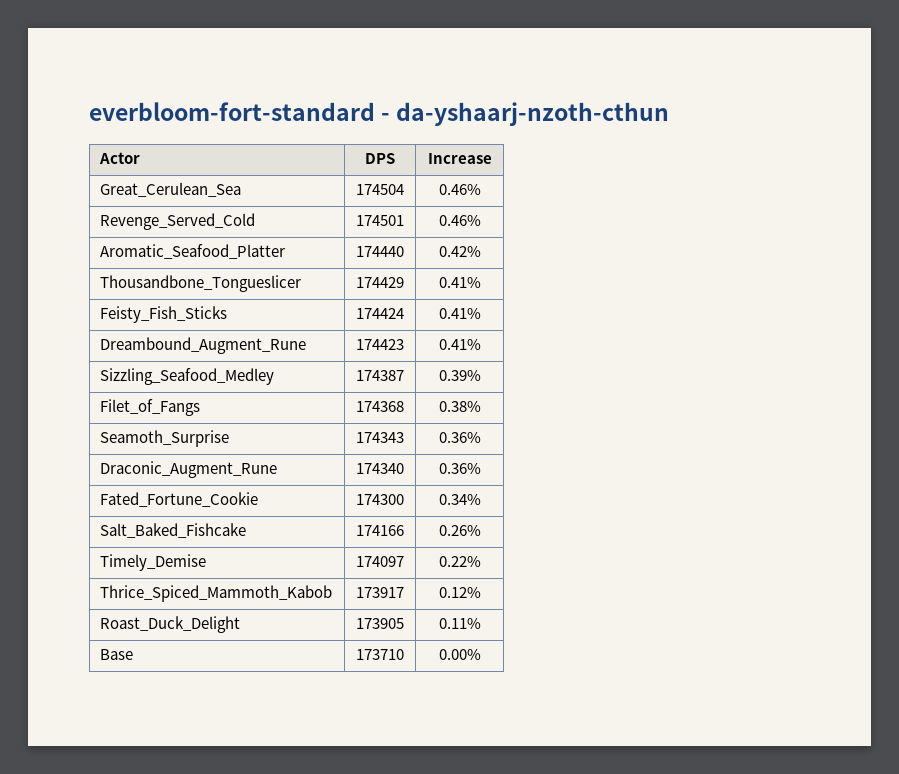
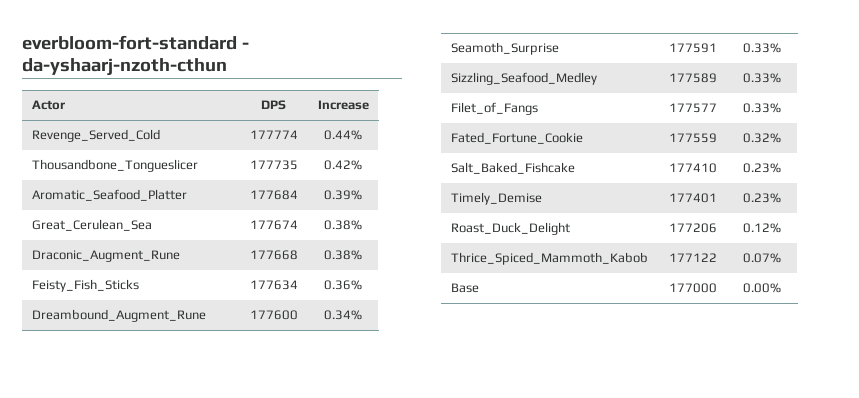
[100,182,242,197] [356,184,404,195] [438,184,481,195] [100,213,256,230] [356,215,404,226] [438,215,481,226] [100,244,286,259] [356,246,404,257] [438,246,481,257] [100,275,302,292] [356,277,404,288] [438,277,481,288] Great_Cerulean_Sea | 174504 | 0.46% // Revenge_Served_Cold | 174501 | 0.46% // Aromatic_Seafood_Platter | 174440 | 0.42% // Thousandbone_Tongueslicer | 174429 | 0.41% -> [31,129,160,142] [249,130,298,139] [324,130,362,140] [31,159,198,172] [249,160,298,170] [324,160,362,170] [31,189,187,201] [249,190,298,200] [324,190,362,200] [31,219,152,231] [249,220,298,230] [324,220,362,230] [31,250,180,262] [249,250,298,260] [324,250,362,260] Revenge_Served_Cold | 177774 | 0.44% // Thousandbone_Tongueslicer | 177735 | 0.42% // Aromatic_Seafood_Platter | 177684 | 0.39% // Great_Cerulean_Sea | 177674 | 0.38% // Draconic_Augment_Rune | 177668 | 0.38%
[356,308,404,319] [438,308,481,319] 174424 | 0.41% -> [249,280,298,290] [324,280,362,290] 177634 | 0.36%
[356,339,404,350] [438,339,481,350] 174423 | 0.41% -> [249,310,298,320] [324,310,362,320] [450,42,559,55] [668,43,717,53] [743,43,781,53] 177600 | 0.34% // Seamoth_Surprise | 177591 | 0.33%
[356,370,404,381] [438,370,481,381] 174387 | 0.39% -> [668,73,717,83] [743,73,781,83] 177589 | 0.33%
[356,401,404,412] [438,401,481,412] [100,430,230,447] [356,432,404,443] [438,432,481,443] [100,461,278,478] [356,463,404,474] [438,463,481,474] 174368 | 0.38% // Seamoth_Surprise | 174343 | 0.36% // Draconic_Augment_Rune | 174340 | 0.36% -> [668,103,717,113] [743,103,781,113] 177577 | 0.33%
[356,494,404,505] [438,494,481,505] 174300 | 0.34% -> [668,133,717,143] [743,133,781,143] 177559 | 0.32%
[356,525,404,536] [438,525,481,536] 174166 | 0.26% -> [668,163,717,173] [743,163,781,173] 177410 | 0.23%
[356,556,404,567] [438,556,481,567] [100,585,333,602] [356,587,404,598] [438,587,481,598] [100,616,241,633] [356,618,404,629] [438,618,481,629] 174097 | 0.22% // Thrice_Spiced_Mammoth_Kabob | 173917 | 0.12% // Roast_Duck_Delight | 173905 | 0.11% -> [668,193,717,203] [743,193,781,203] [450,222,570,235] [668,223,717,233] [743,223,781,233] [450,252,648,265] [668,253,717,262] [743,253,781,263] 177401 | 0.23% // Roast_Duck_Delight | 177206 | 0.12% // Thrice_Spiced_Mammoth_Kabob | 177122 | 0.07%
[356,649,404,660] 173710 -> [668,283,717,293] 177000

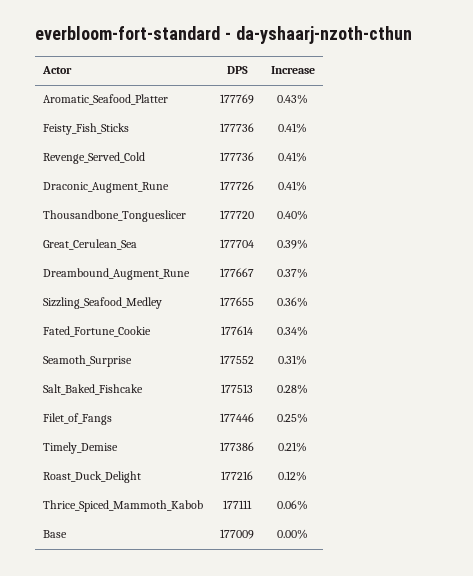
[31,129,160,142] [249,130,298,139] [324,130,362,140] [31,159,198,172] [249,160,298,170] [324,160,362,170] [31,189,187,201] [249,190,298,200] [324,190,362,200] [31,219,152,231] [249,220,298,230] [324,220,362,230] [31,250,180,262] [249,250,298,260] [324,250,362,260] [31,279,139,292] [249,280,298,290] Revenge_Served_Cold | 177774 | 0.44% // Thousandbone_Tongueslicer | 177735 | 0.42% // Aromatic_Seafood_Platter | 177684 | 0.39% // Great_Cerulean_Sea | 177674 | 0.38% // Draconic_Augment_Rune | 177668 | 0.38% // Feisty_Fish_Sticks | 177634 -> [42,94,168,105] [220,94,254,104] [277,94,308,104] [42,123,129,135] [220,123,254,132] [278,123,307,133] [42,152,145,164] [220,152,254,161] [278,152,307,162] [42,182,169,193] [220,181,254,190] [278,181,307,191] [42,210,186,222] [220,210,254,219] [277,210,308,220] [42,239,137,250] [220,239,254,248] [277,239,308,249] [42,268,190,280] [220,268,254,277] [277,268,308,278] [42,297,162,309] [220,297,254,306] Aromatic_Seafood_Platter | 177769 | 0.43% // Feisty_Fish_Sticks | 177736 | 0.41% // Revenge_Served_Cold | 177736 | 0.41% // Draconic_Augment_Rune | 177726 | 0.41% // Thousandbone_Tongueslicer | 177720 | 0.40% // Great_Cerulean_Sea | 177704 | 0.39% // Dreambound_Augment_Rune | 177667 | 0.37% // Sizzling_Seafood_Medley | 177655
[31,309,206,322] [249,310,298,320] Dreambound_Augment_Rune | 177600 -> [42,326,151,337] [221,326,253,335] Fated_Fortune_Cookie | 177614
[668,43,717,53] [743,43,781,53] [450,72,597,85] [668,73,717,83] [743,73,781,83] [450,102,538,115] [668,103,717,113] [743,103,781,113] [450,132,583,144] [668,133,717,143] [743,133,781,143] [450,162,575,174] [668,163,717,173] [743,163,781,173] 177591 | 0.33% // Sizzling_Seafood_Medley | 177589 | 0.33% // Filet_of_Fangs | 177577 | 0.33% // Fated_Fortune_Cookie | 177559 | 0.32% // Salt_Baked_Fishcake | 177410 | 0.23% -> [220,355,254,364] [278,355,307,365] [42,384,143,395] [221,384,253,393] [277,384,308,394] [42,413,112,425] [220,413,254,422] [277,413,308,423] 177552 | 0.31% // Salt_Baked_Fishcake | 177513 | 0.28% // Filet_of_Fangs | 177446 | 0.25%
[668,193,717,203] [743,193,781,203] 177401 | 0.23% -> [220,442,254,451] [278,442,307,452] 177386 | 0.21%
[668,223,717,233] 177206 -> [221,471,253,480] 177216
[668,253,717,262] [743,253,781,263] 177122 | 0.07% -> [223,500,252,509] [277,500,308,510] 177111 | 0.06%
[668,283,717,293] 177000 -> [220,529,254,539] 177009

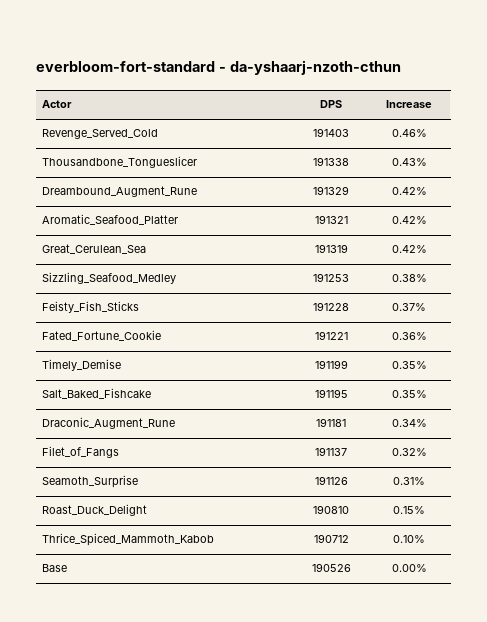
[42,94,168,105] [220,94,254,104] [277,94,308,104] [42,123,129,135] [220,123,254,132] [278,123,307,133] [42,152,145,164] [220,152,254,161] [278,152,307,162] [42,182,169,193] [220,181,254,190] [278,181,307,191] [42,210,186,222] [220,210,254,219] [277,210,308,220] [42,239,137,250] [220,239,254,248] [277,239,308,249] [42,268,190,280] [220,268,254,277] [277,268,308,278] [42,297,162,309] [220,297,254,306] [277,297,308,307] [42,326,151,337] [221,326,253,335] [277,326,308,336] Aromatic_Seafood_Platter | 177769 | 0.43% // Feisty_Fish_Sticks | 177736 | 0.41% // Revenge_Served_Cold | 177736 | 0.41% // Draconic_Augment_Rune | 177726 | 0.41% // Thousandbone_Tongueslicer | 177720 | 0.40% // Great_Cerulean_Sea | 177704 | 0.39% // Dreambound_Augment_Rune | 177667 | 0.37% // Sizzling_Seafood_Medley | 177655 | 0.36% // Fated_Fortune_Cookie | 177614 | 0.34% -> [42,129,159,139] [313,128,349,137] [391,129,427,137] [42,156,198,168] [313,157,349,166] [391,158,427,166] [42,186,198,197] [313,186,349,195] [391,187,427,195] [42,214,179,225] [314,215,348,224] [391,216,427,224] [42,244,147,254] [314,244,348,253] [391,245,427,253] [42,272,177,284] [313,273,349,282] [391,274,427,282] [42,301,140,313] [313,302,349,311] [392,303,426,311] [42,330,162,341] [314,331,348,340] [391,332,427,340] [42,359,122,371] [314,360,348,369] [391,361,427,369] [42,388,152,399] [314,389,348,398] [391,390,427,398] [42,417,176,429] [316,418,346,427] [391,419,427,427] [42,446,120,458] [315,447,347,456] [391,448,427,456] Revenge_Served_Cold | 191403 | 0.46% // Thousandbone_Tongueslicer | 191338 | 0.43% // Dreambound_Augment_Rune | 191329 | 0.42% // Aromatic_Seafood_Platter | 191321 | 0.42% // Great_Cerulean_Sea | 191319 | 0.42% // Sizzling_Seafood_Medley | 191253 | 0.38% // Feisty_Fish_Sticks | 191228 | 0.37% // Fated_Fortune_Cookie | 191221 | 0.36% // Timely_Demise | 191199 | 0.35% // Salt_Baked_Fishcake | 191195 | 0.35% // Draconic_Augment_Rune | 191181 | 0.34% // Filet_of_Fangs | 191137 | 0.32%
[220,355,254,364] 177552 -> [314,476,348,485] 191126
[42,384,143,395] [221,384,253,393] [277,384,308,394] [42,413,112,425] [220,413,254,422] [277,413,308,423] [42,442,118,454] [220,442,254,451] [278,442,307,452] // Salt_Baked_Fishcake | 177513 | 0.28% // Filet_of_Fangs | 177446 | 0.25% // Timely_Demise | 177386 | 0.21% -> (425, 481) none
[221,471,253,480] [278,471,307,481] 177216 | 0.12% -> [313,505,349,514] [393,506,425,514] 190810 | 0.15%
[223,500,252,509] [277,500,308,510] 177111 | 0.06% -> [313,534,349,543] [393,535,425,543] 190712 | 0.10%
[220,529,254,539] 177009 -> [311,563,351,572] 190526

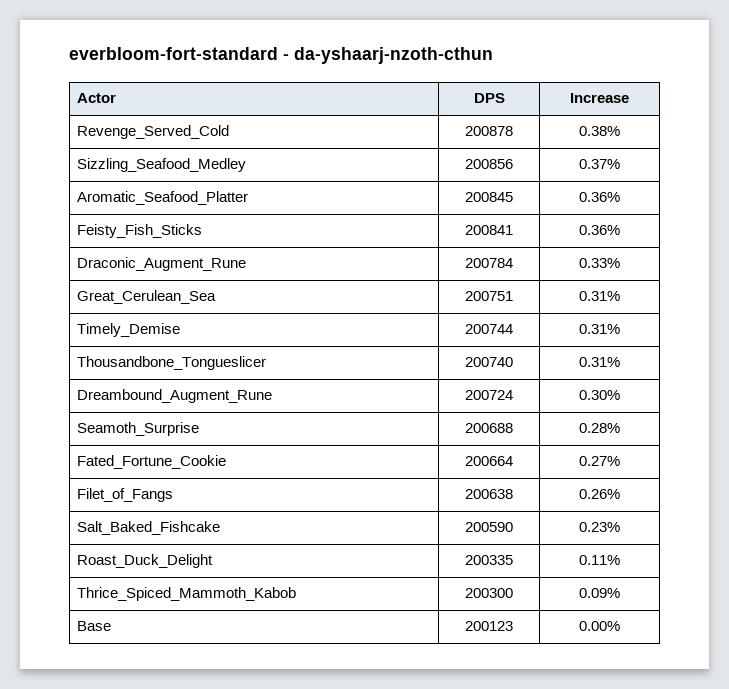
[313,128,349,137] [391,129,427,137] 191403 | 0.46% -> [465,126,513,136] [579,126,620,136] [77,158,247,172] [465,159,513,169] [579,159,620,169] [77,191,249,205] [465,192,513,202] [579,192,620,202] [77,224,203,238] [465,225,513,235] [579,225,620,235] [77,257,247,271] [465,258,513,268] [579,258,620,268] [77,290,217,304] [465,291,513,301] [579,291,620,301] [77,323,181,337] [465,324,513,334] [579,324,620,334] 200878 | 0.38% // Sizzling_Seafood_Medley | 200856 | 0.37% // Aromatic_Seafood_Platter | 200845 | 0.36% // Feisty_Fish_Sticks | 200841 | 0.36% // Draconic_Augment_Rune | 200784 | 0.33% // Great_Cerulean_Sea | 200751 | 0.31% // Timely_Demise | 200744 | 0.31%
[313,157,349,166] [391,158,427,166] 191338 | 0.43% -> [465,357,513,367] [579,357,620,367] 200740 | 0.31%
[313,186,349,195] [391,187,427,195] [42,214,179,225] [314,215,348,224] [391,216,427,224] [42,244,147,254] [314,244,348,253] [391,245,427,253] [42,272,177,284] [313,273,349,282] [391,274,427,282] [42,301,140,313] [313,302,349,311] [392,303,426,311] [42,330,162,341] [314,331,348,340] [391,332,427,340] [42,359,122,371] [314,360,348,369] [391,361,427,369] [42,388,152,399] [314,389,348,398] [391,390,427,398] [42,417,176,429] [316,418,346,427] [391,419,427,427] [42,446,120,458] [315,447,347,456] [391,448,427,456] [42,475,139,488] [314,476,348,485] [393,477,425,485] 191329 | 0.42% // Aromatic_Seafood_Platter | 191321 | 0.42% // Great_Cerulean_Sea | 191319 | 0.42% // Sizzling_Seafood_Medley | 191253 | 0.38% // Feisty_Fish_Sticks | 191228 | 0.37% // Fated_Fortune_Cookie | 191221 | 0.36% // Timely_Demise | 191199 | 0.35% // Salt_Baked_Fishcake | 191195 | 0.35% // Draconic_Augment_Rune | 191181 | 0.34% // Filet_of_Fangs | 191137 | 0.32% // Seamoth_Surprise | 191126 | 0.31% -> [465,390,513,400] [579,390,620,400] [77,422,200,436] [465,423,513,433] [579,423,620,433] [77,455,227,469] [465,456,513,466] [579,456,620,466] [77,488,174,502] [465,489,513,499] [579,489,620,499] [77,521,221,535] [465,522,513,532] [579,522,620,532] 200724 | 0.30% // Seamoth_Surprise | 200688 | 0.28% // Fated_Fortune_Cookie | 200664 | 0.27% // Filet_of_Fangs | 200638 | 0.26% // Salt_Baked_Fishcake | 200590 | 0.23%
[313,505,349,514] [393,506,425,514] 190810 | 0.15% -> [465,555,513,565] [579,555,620,565] 200335 | 0.11%
[313,534,349,543] [393,535,425,543] 190712 | 0.10% -> [465,588,513,598] [579,588,620,598] 200300 | 0.09%
[311,563,351,572] 190526 -> [465,621,513,631] 200123

